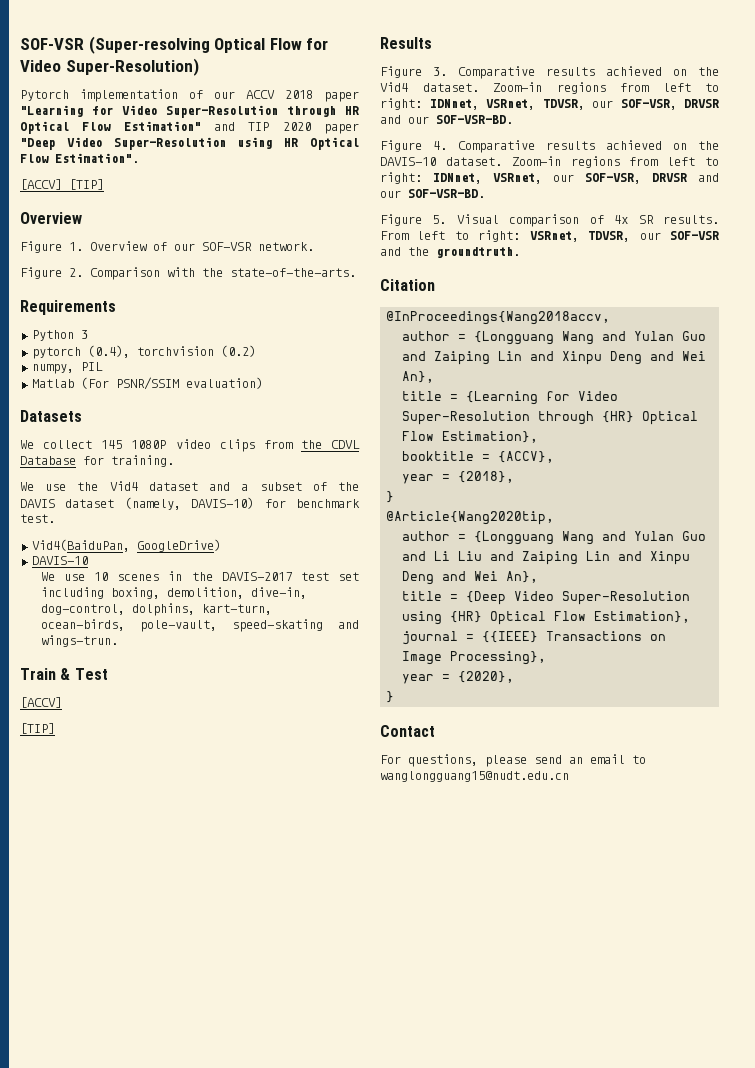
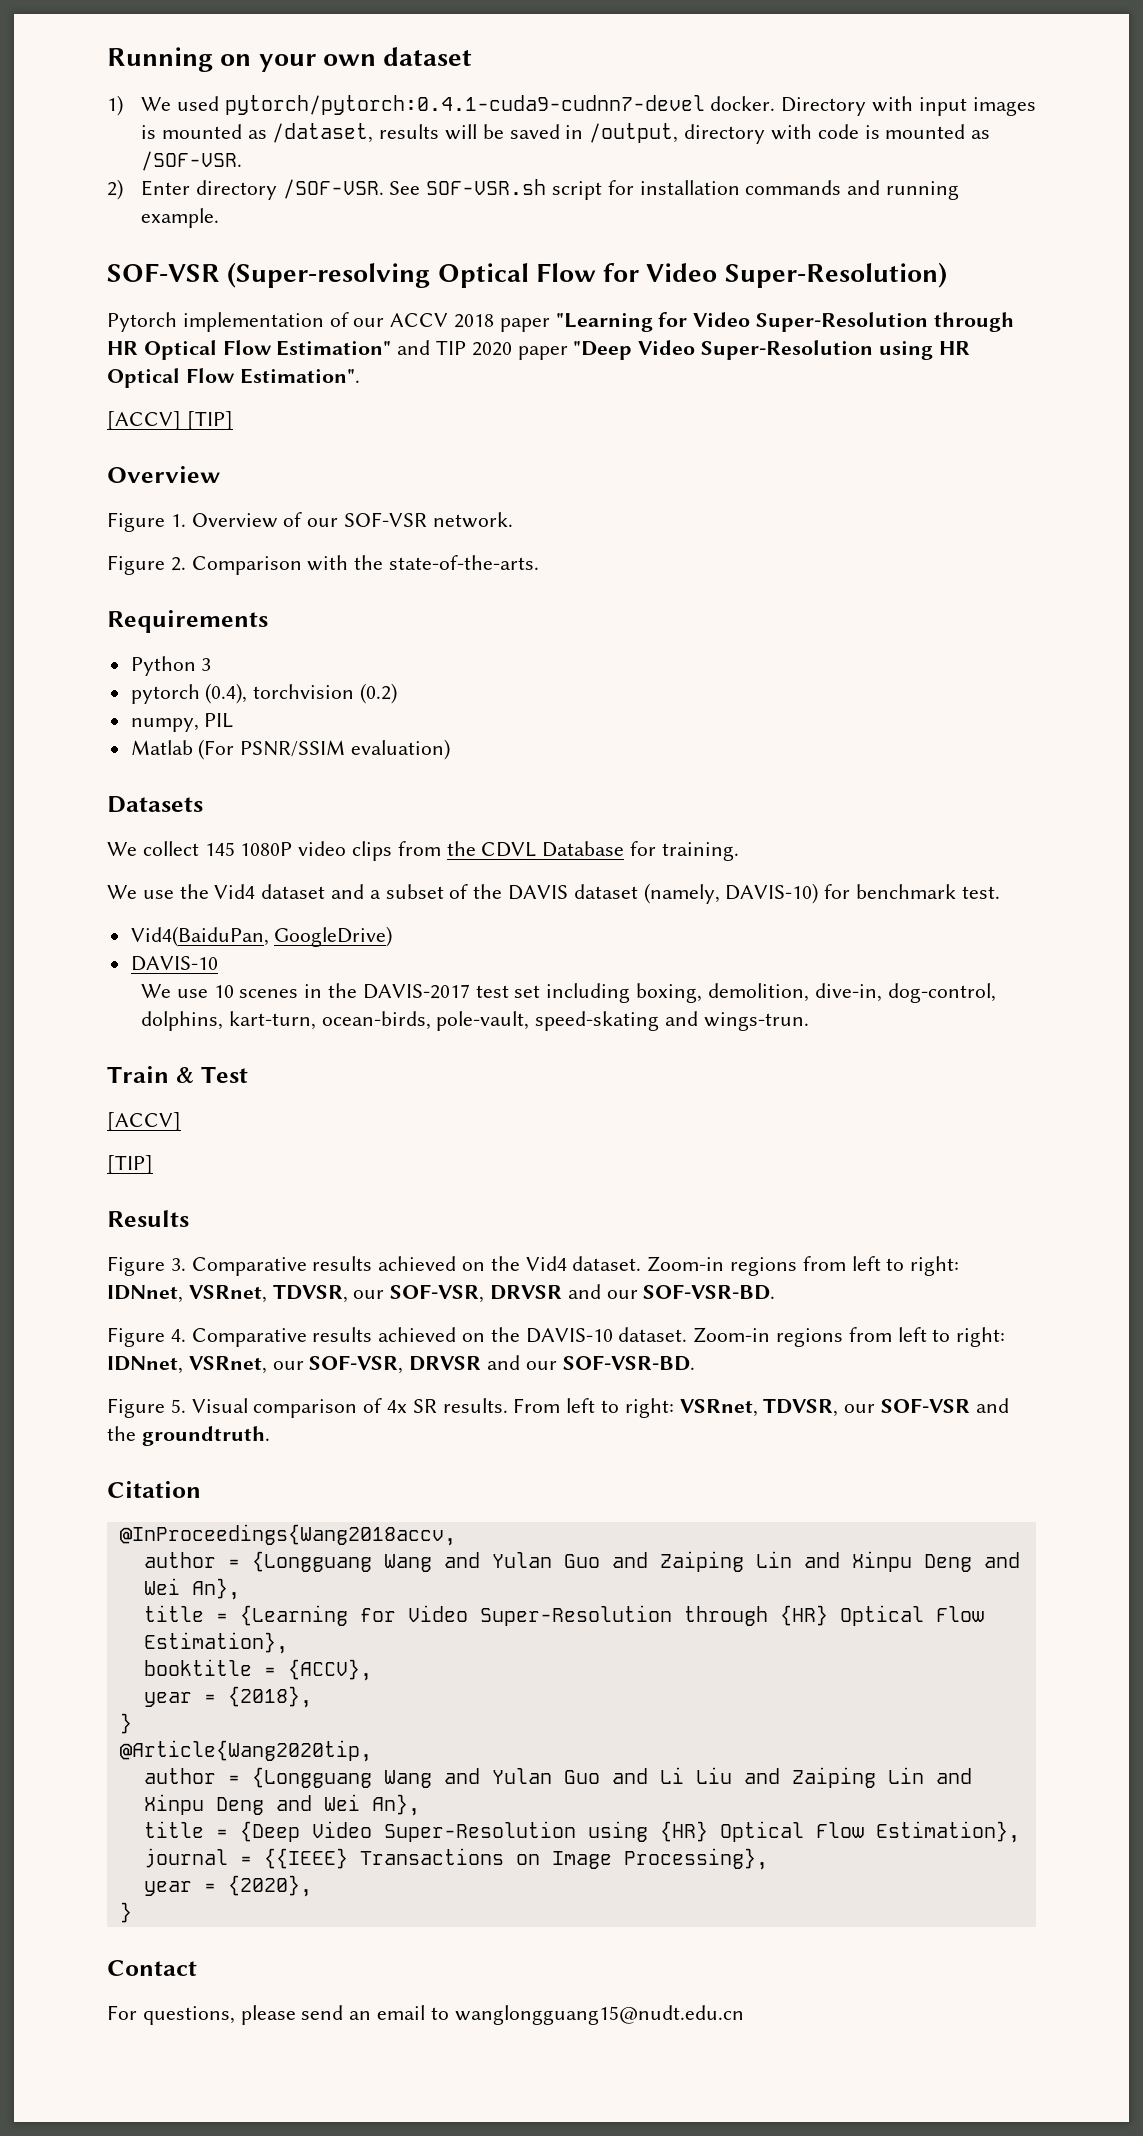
(20, 44) none -> [107,47,473,72] [107,95,1036,116] [141,123,991,144] [141,151,243,171] [107,179,960,200] [141,208,220,228] Running on your own dataset // 1) We used pytorch/pytorch:0.4.1-cuda9-cudnn7-devel docker. Directory with input images is mounted as /dataset, results will be saved in /output, directory with code is mounted as /SOF-VSR. // 2) Enter directory /SOF-VSR. See SOF-VSR.sh script for installation commands and running example. //

